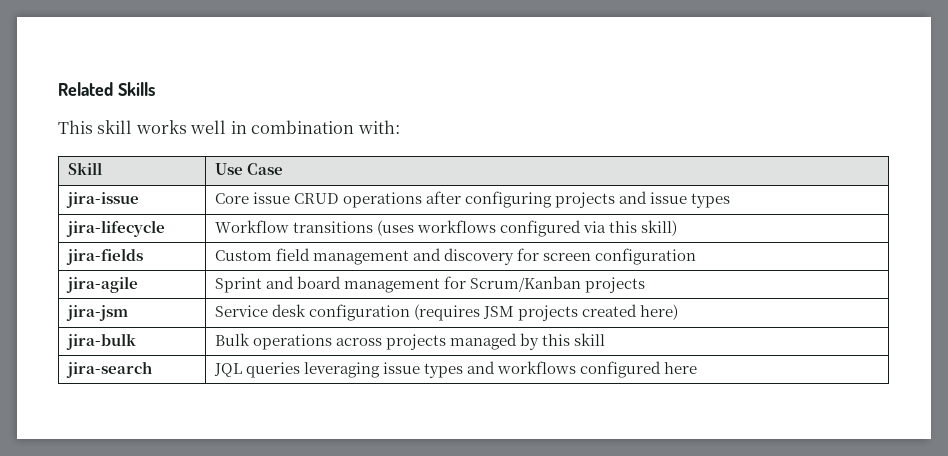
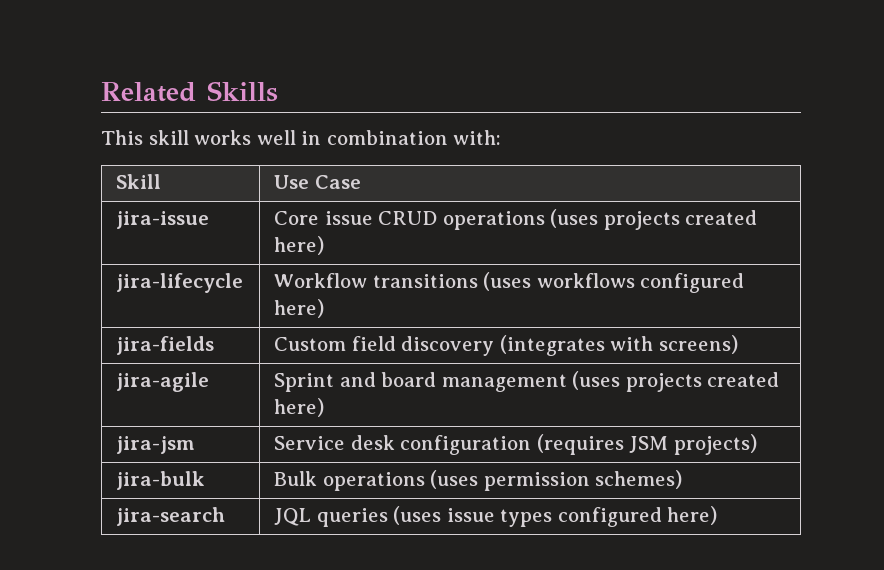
[426,191,731,208] after configuring projects and issue types -> [550,209,758,230] [274,236,325,255] (uses projects created here)
[583,220,678,236] via this skill) -> [274,299,325,318] here)
[313,248,697,265] management and discovery for screen configuration -> [401,335,738,356] discovery (integrates with screens)
[444,276,646,293] for Scrum/Kanban projects -> [572,371,780,392] [274,398,325,417] (uses projects created here)
[518,304,679,321] projects created here) -> [673,434,757,455] projects)
[336,333,606,350] across projects managed by this skill -> [430,470,683,491] (uses permission schemes)
[304,361,698,378] leveraging issue types and workflows configured here -> [393,506,718,527] (uses issue types configured here)

